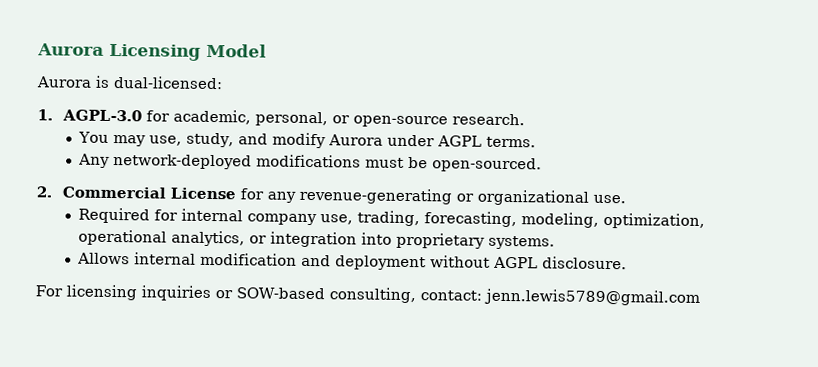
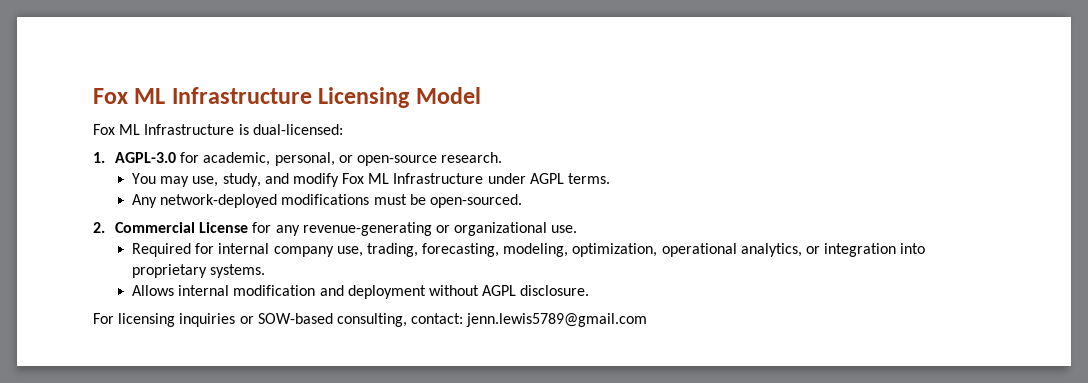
[37,43,104,56] Aurora -> [93,87,312,104] Fox ML Infrastructure
[36,76,92,88] Aurora -> [93,124,235,135] Fox ML Infrastructure
[327,134,383,146] Aurora -> [342,173,484,184] Fox ML Infrastructure

